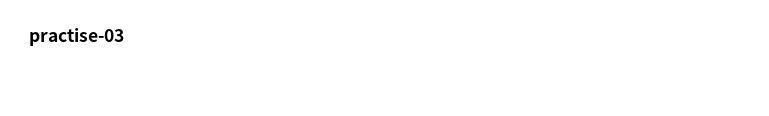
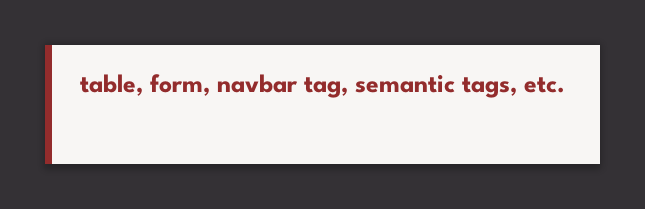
[29,28,124,46] practise-03 -> [80,74,565,98] table, form, navbar tag, semantic tags, etc.

